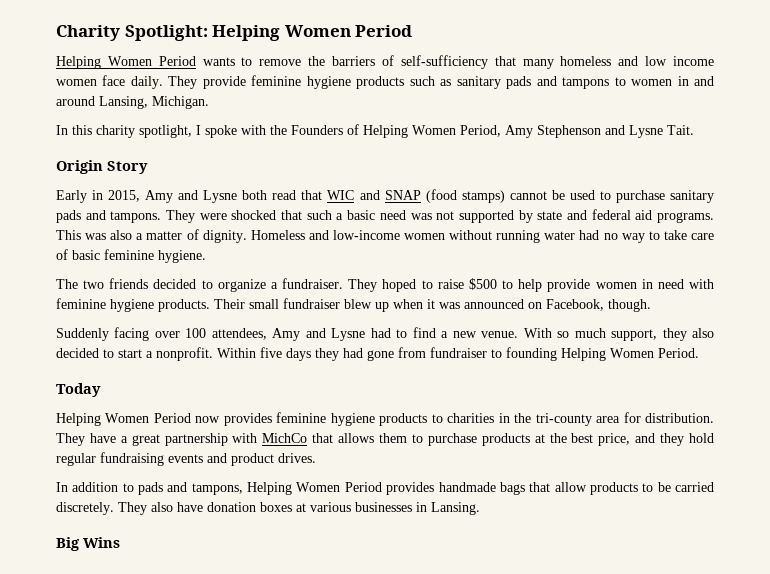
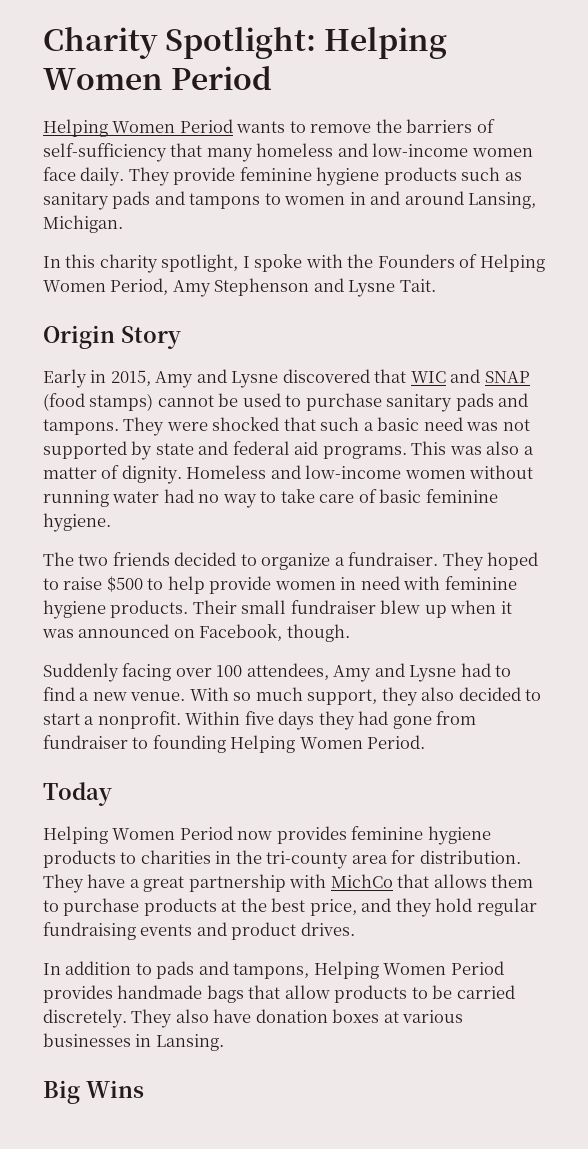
[645,56,715,66] low income -> [372,143,469,157] low-income
[242,190,297,200] both read -> [282,369,370,383] discovered

